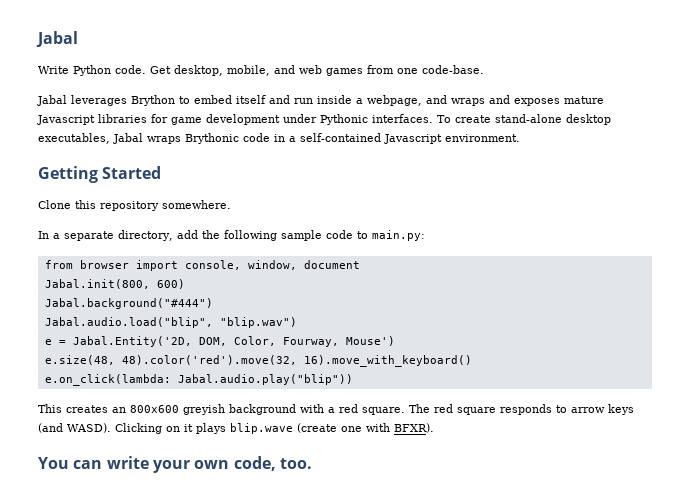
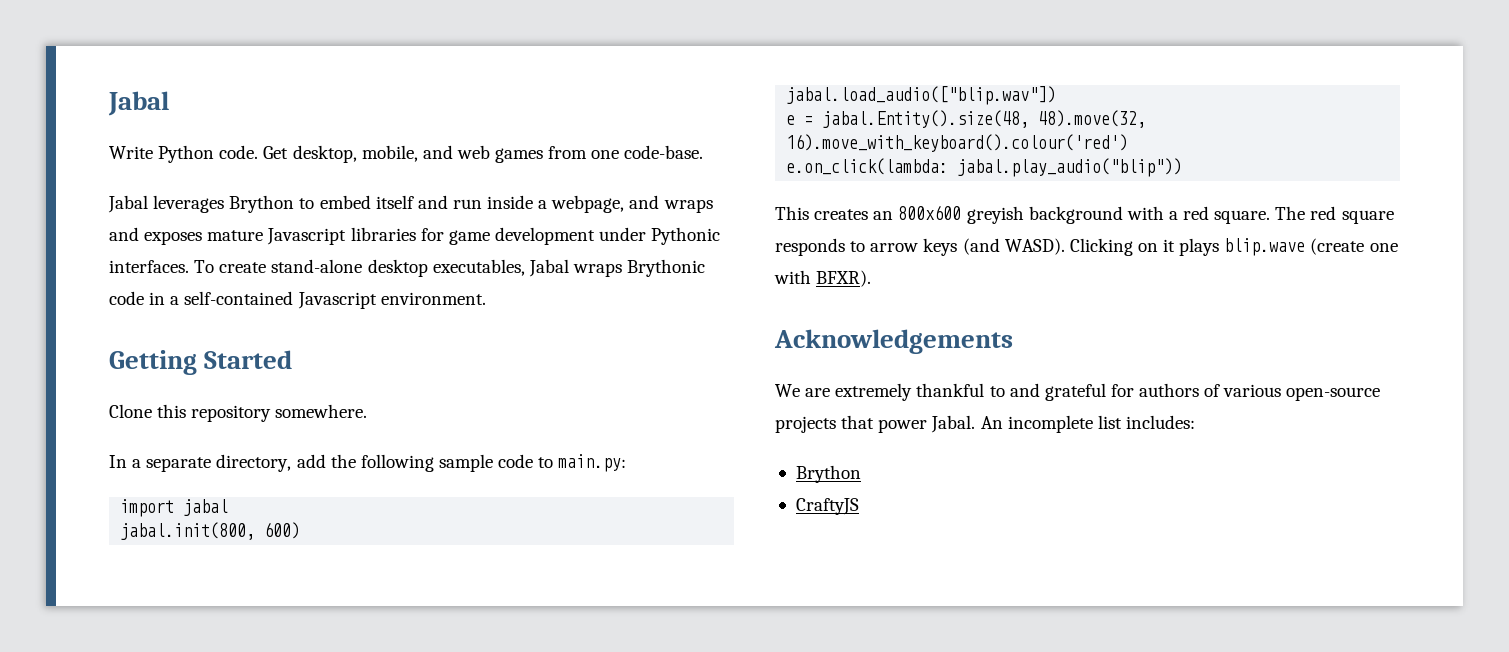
[44,260,360,271] [44,279,185,289] [44,298,213,309] [44,317,297,328] [44,336,395,347] [44,355,472,367] from browser import console, window, document // Jabal.init(800, 600) // Jabal.background("#444") // Jabal.audio.load("blip", "blip.wav") // e = Jabal.Entity('2D, DOM, Color, Fourway, Mouse') // e.size(48, 48).color('red').move(32, 16).move_with_keyboard() -> [120,499,229,517] [120,522,301,540] [786,86,1057,105] [786,110,1147,128] [786,134,1129,152] import jabal // jabal.init(800, 600) // jabal.load_audio(["blip.wav"]) // e = jabal.Entity().size(48, 48).move(32, 16).move_with_keyboard().colour('red')
[177,374,353,385] Jabal.audio.play("blip")) -> [957,158,1183,177] jabal.play_audio("blip"))
[38,456,312,473] You can write your own code, too. -> [774,329,1013,354] [775,383,1381,401] [775,415,1195,433] [795,465,861,483] [795,498,859,515] Acknowledgements // We are extremely thankful to and grateful for authors of various open-source projects that power Jabal. An incomplete list includes: // Brython // CraftyJS

